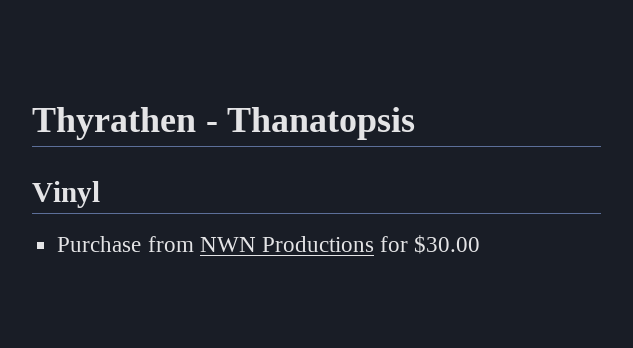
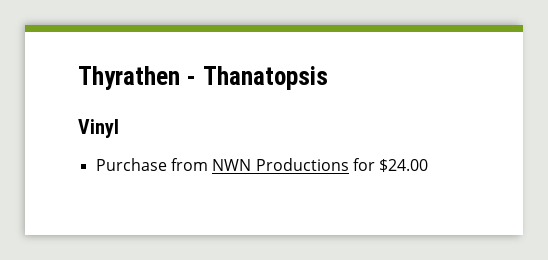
[414,235,481,254] $30.00 -> [379,159,429,172] $24.00

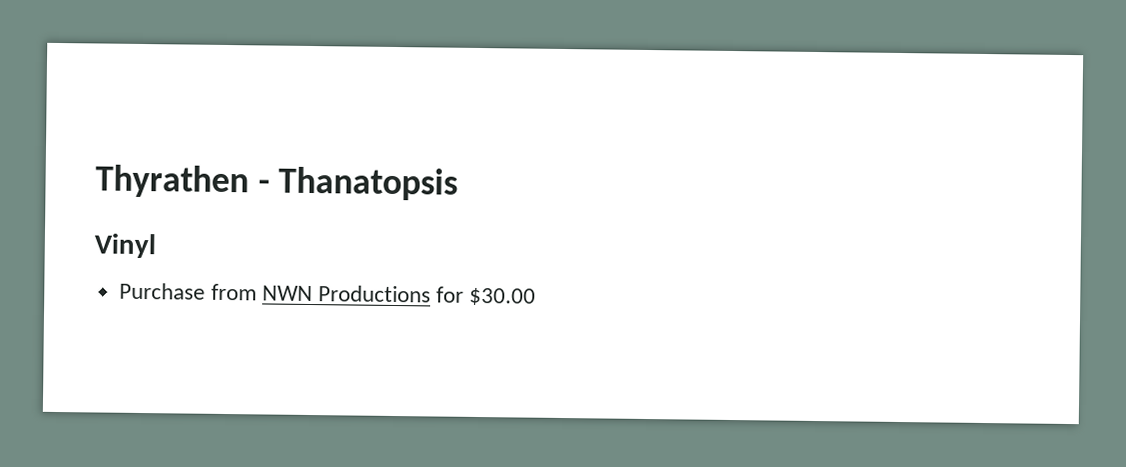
[379,159,429,172] $24.00 -> [469,287,537,306] $30.00

